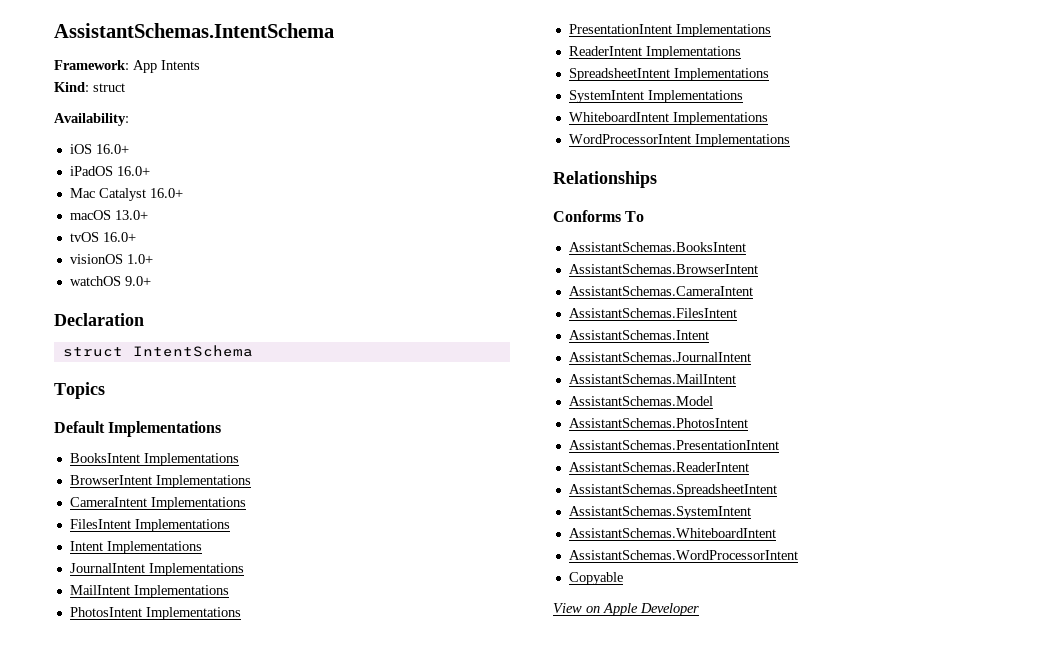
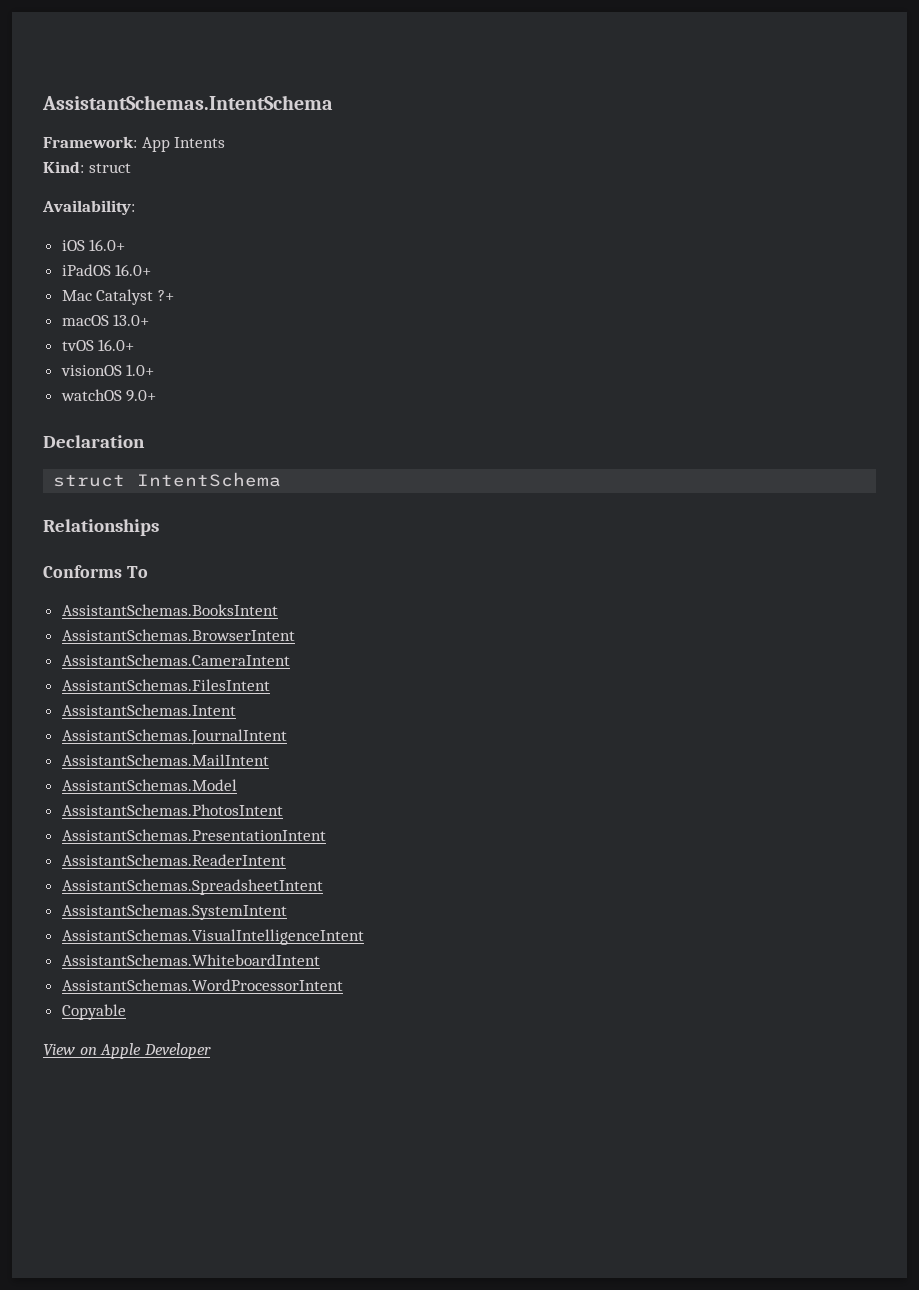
[149,188,183,198] 16.0+ -> [157,290,174,301] ?+
[54,382,105,399] [54,421,222,437] [69,453,239,466] [69,475,251,488] [69,497,246,510] [69,519,230,532] [69,541,202,554] [69,563,244,576] [69,585,229,598] [69,607,241,620] [568,24,771,37] [568,46,741,59] [568,68,769,81] [568,90,743,103] [568,112,768,125] [568,134,790,147] // Topics // Default Implementations // BooksIntent Implementations // BrowserIntent Implementations // CameraIntent Implementations // FilesIntent Implementations // Intent Implementations // JournalIntent Implementations // MailIntent Implementations // PhotosIntent Implementations // PresentationIntent Implementations // ReaderIntent Implementations // SpreadsheetIntent Implementations // SystemIntent Implementations // WhiteboardIntent Implementations // WordProcessorIntent Implementations -> (282, 479) none
(751, 512) none -> [61,929,364,945] // AssistantSchemas.VisualIntelligenceIntent

